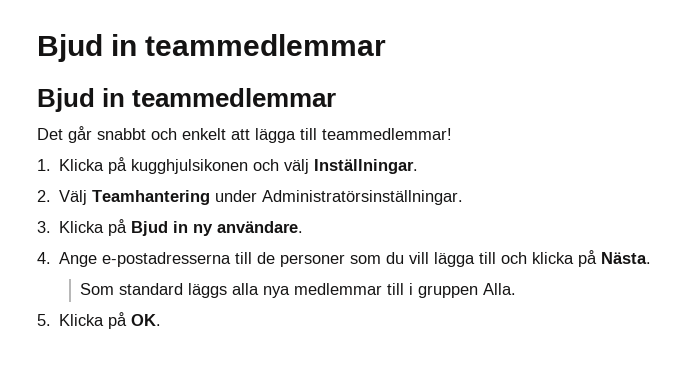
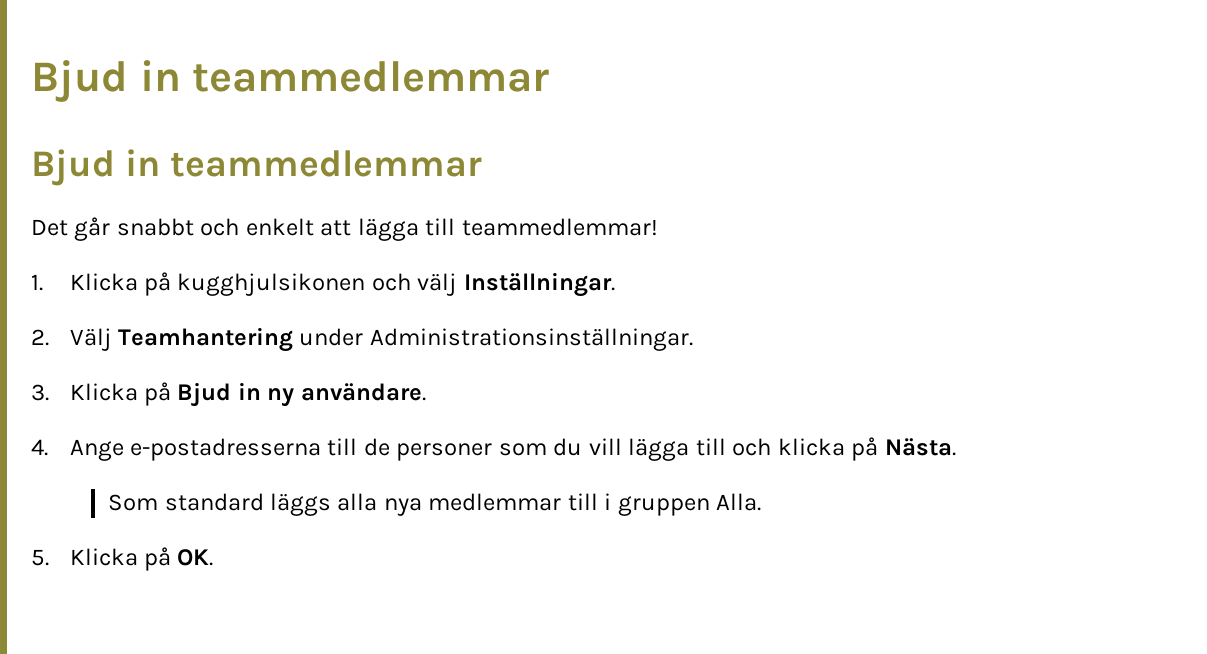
[262,190,464,205] Administratörsinställningar. -> [369,328,693,351] Administrationsinställningar.

